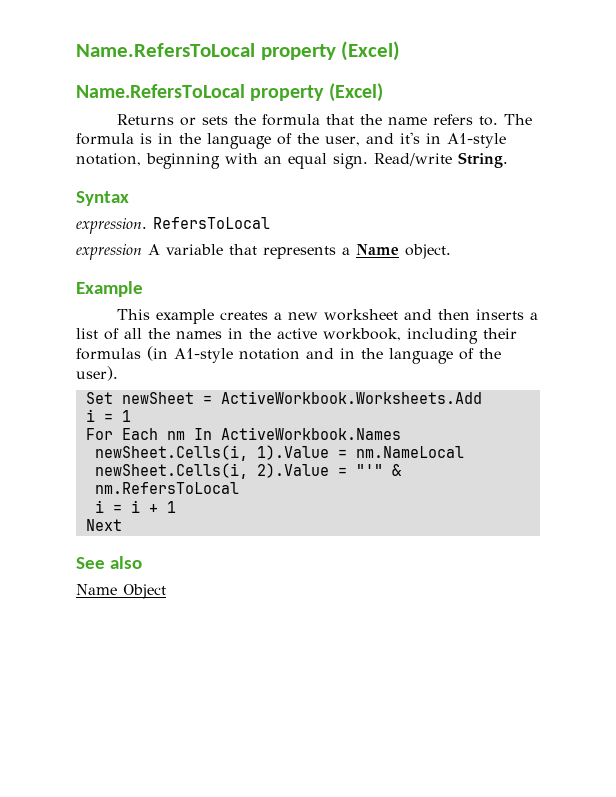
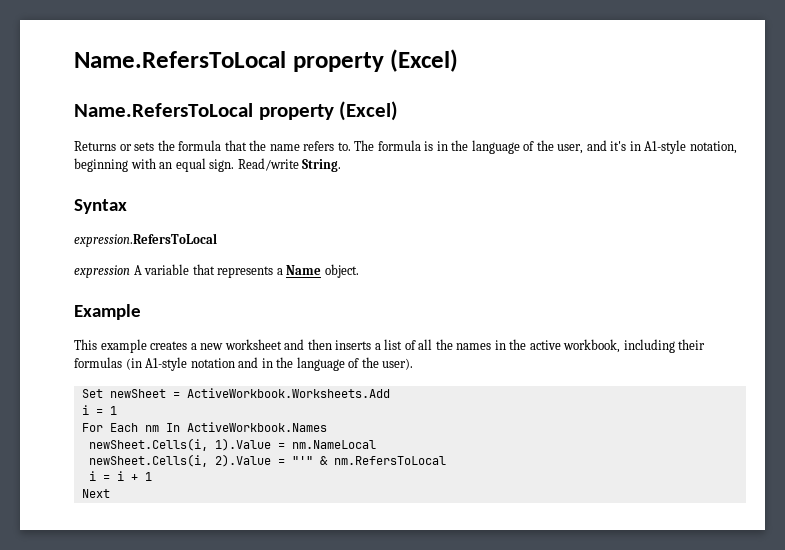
[76,217,270,234] expression. RefersToLocal -> [74,233,217,247] expression.RefersToLocal
[76,556,142,569] [76,584,166,599] // See also // Name Object -> (110, 493) none

